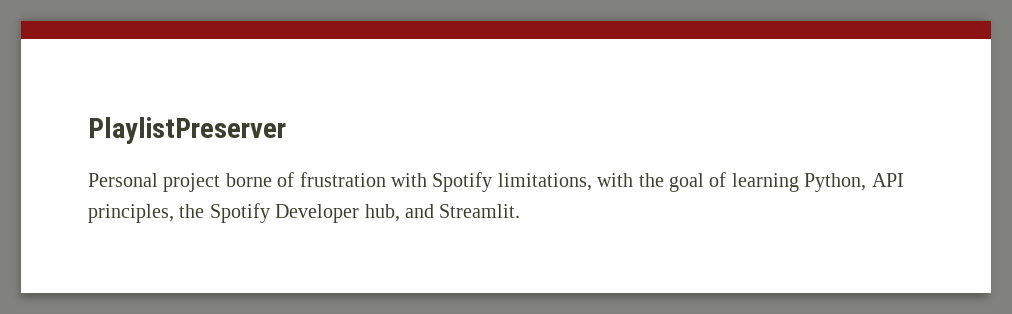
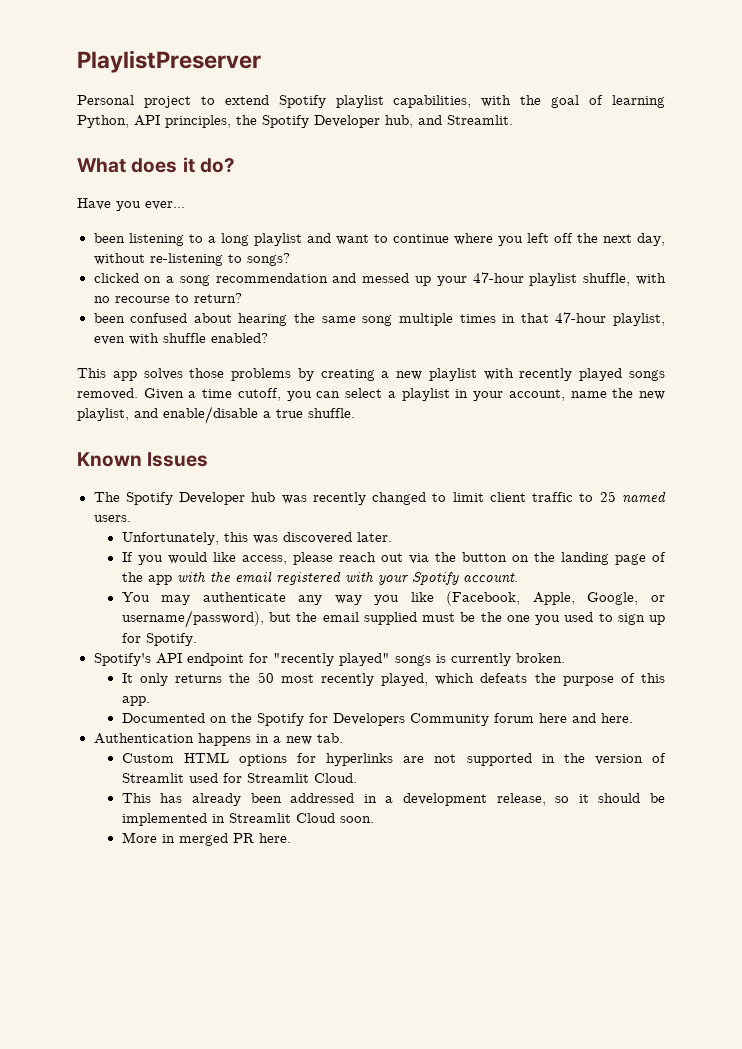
[225,172,592,192] borne of frustration with Spotify limitations, -> [200,95,472,108] to extend Spotify playlist capabilities,
(521, 211) none -> [77,157,235,173] [77,198,185,211] [93,233,665,246] [93,253,290,266] [93,272,667,286] [93,293,242,303] [93,312,665,326] [93,333,268,345] [77,368,665,381] [77,388,666,401] [77,406,355,424] [77,452,209,467] [93,491,666,505] [93,515,131,522] [121,532,392,545] [121,552,666,565] [121,571,518,585] [121,591,666,606] [121,610,665,628] [121,633,197,646] [93,653,565,666] [121,672,665,686] [121,696,150,706] [121,713,633,726] [93,733,343,746] [121,752,666,766] [121,773,357,783] [121,793,665,806] [121,813,374,826] [121,832,291,846] // What does it do? // Have you ever... // been listening to a long playlist and want to continue where you left off the next day, without re-listening to songs? // clicked on a song recommendation and messed up your 47-hour playlist shuffle, with no recourse to return? // been confused about hearing the same song multiple times in that 47-hour playlist, even with shuffle enabled? // This app solves those problems by creating a new playlist with recently played songs removed. Given a time cutoff, you can select a playlist in your account, name the new playlist, and enable/disable a true shuffle. // Known Issues // The Spotify Developer hub was recently changed to limit client traffic to 25 named users. // Unfortunately, this was discovered later. // If you would like access, please reach out via the button on the landing page of the app with the email registered with your Spotify account. // You may authenticate any way you like (Facebook, Apple, Google, or username/password), but the email supplied must be the one you used to sign up for Spotify. // Spotify's API endpoint for "recently played" songs is currently broken. // It only returns the 50 most recently played, which defeats the purpose of this app. // Documented on the Spotify for Developers Community forum here and here. // Authentication happens in a new tab. // Custom HTML options for hyperlinks are not supported in the version of Streamlit used for Streamlit Cloud. // This has already been addressed in a development release, so it should be implemented in Streamlit Cloud soon. // More in merged PR here.

